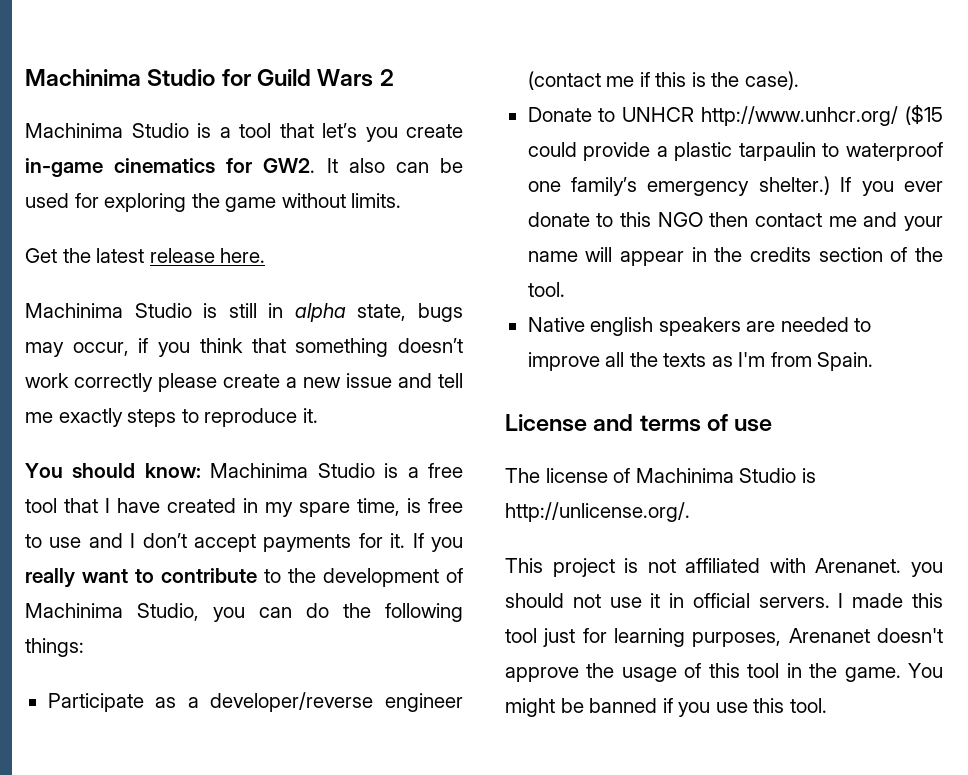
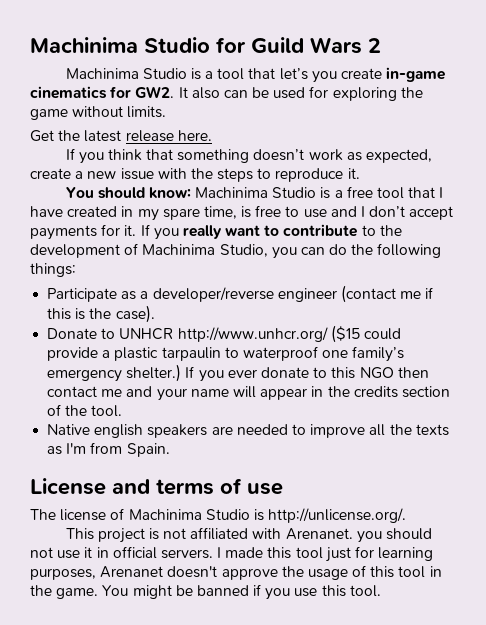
[25,303,463,322] [25,338,149,357] Machinima Studio is still in alpha state, bugs may occur, if -> [65,148,75,160] If
[74,373,217,392] correctly please -> [346,149,433,163] as expected,
[398,373,463,388] [25,408,123,427] and tell me exactly -> [157,168,213,179] with the

